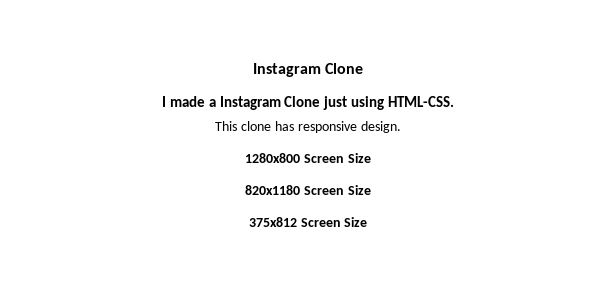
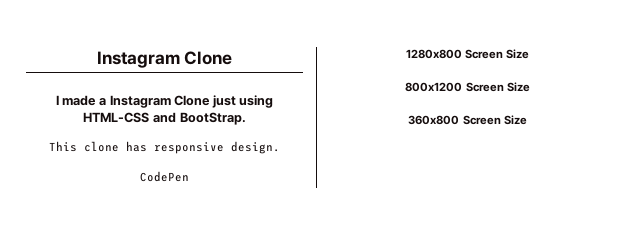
[388,96,455,107] HTML-CSS. -> [83,112,246,125] HTML-CSS and BootStrap.
(401, 127) none -> [140,171,189,182] // CodePen
[245,185,371,195] [248,217,297,227] 820x1180 Screen Size // 375x812 -> [405,82,530,92] [408,115,460,125] 800x1200 Screen Size // 360x800

